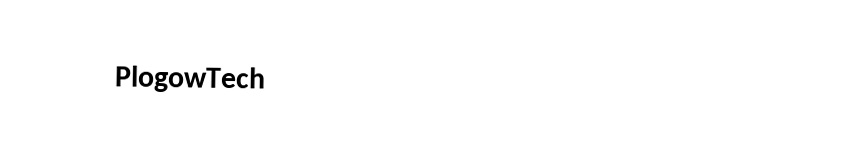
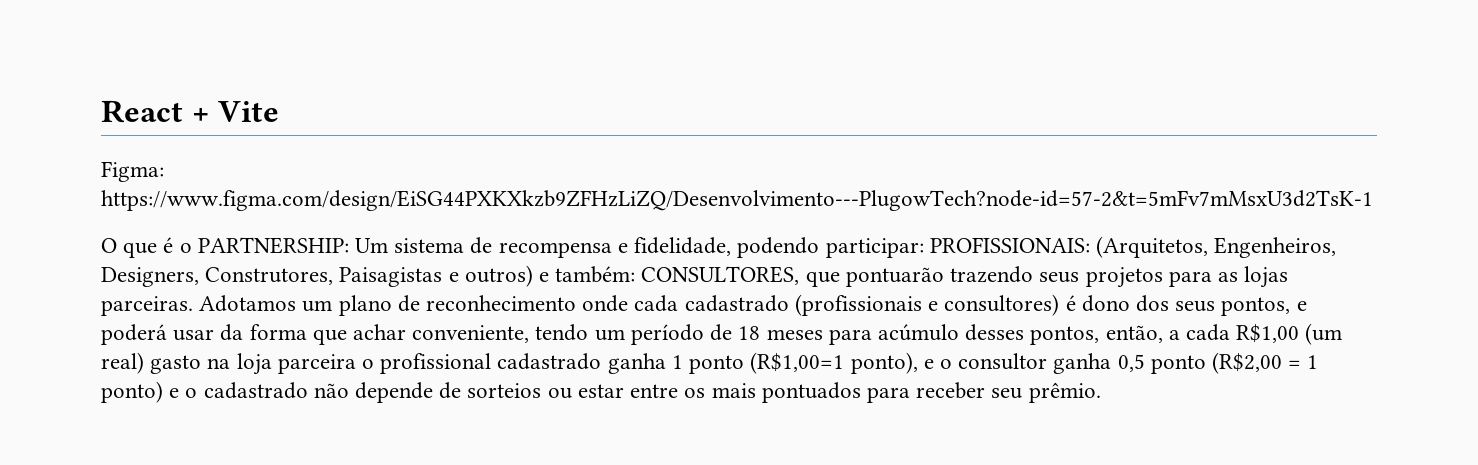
[114,65,266,94] PlogowTech -> [101,100,279,123] [101,161,164,182] [101,190,1373,211] [101,236,1337,258] [101,265,1289,288] [101,294,1307,316] [101,323,1343,345] [101,352,1319,375] [101,381,1101,403] React + Vite // Figma: https://www.figma.com/design/EiSG44PXKXkzb9ZFHzLiZQ/Desenvolvimento---PlugowTech?node-id=57-2&t=5mFv7mMsxU3d2TsK-1 // O que é o PARTNERSHIP: Um sistema de recompensa e fidelidade, podendo participar: PROFISSIONAIS: (Arquitetos, Engenheiros, Designers, Construtores, Paisagistas e outros) e também: CONSULTORES, que pontuarão trazendo seus projetos para as lojas parceiras. Adotamos um plano de reconhecimento onde cada cadastrado (profissionais e consultores) é dono dos seus pontos, e poderá usar da forma que achar conveniente, tendo um período de 18 meses para acúmulo desses pontos, então, a cada R$1,00 (um real) gasto na loja parceira o profissional cadastrado ganha 1 ponto (R$1,00=1 ponto), e o consultor ganha 0,5 ponto (R$2,00 = 1 ponto) e o cadastrado não depende de sorteios ou estar entre os mais pontuados para receber seu prêmio.

